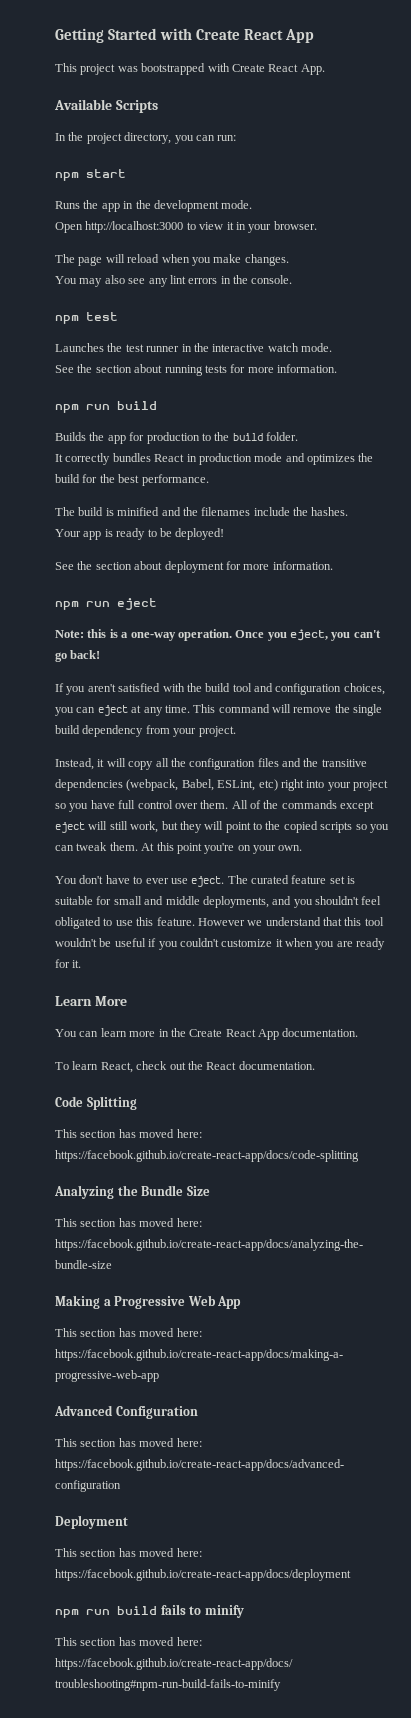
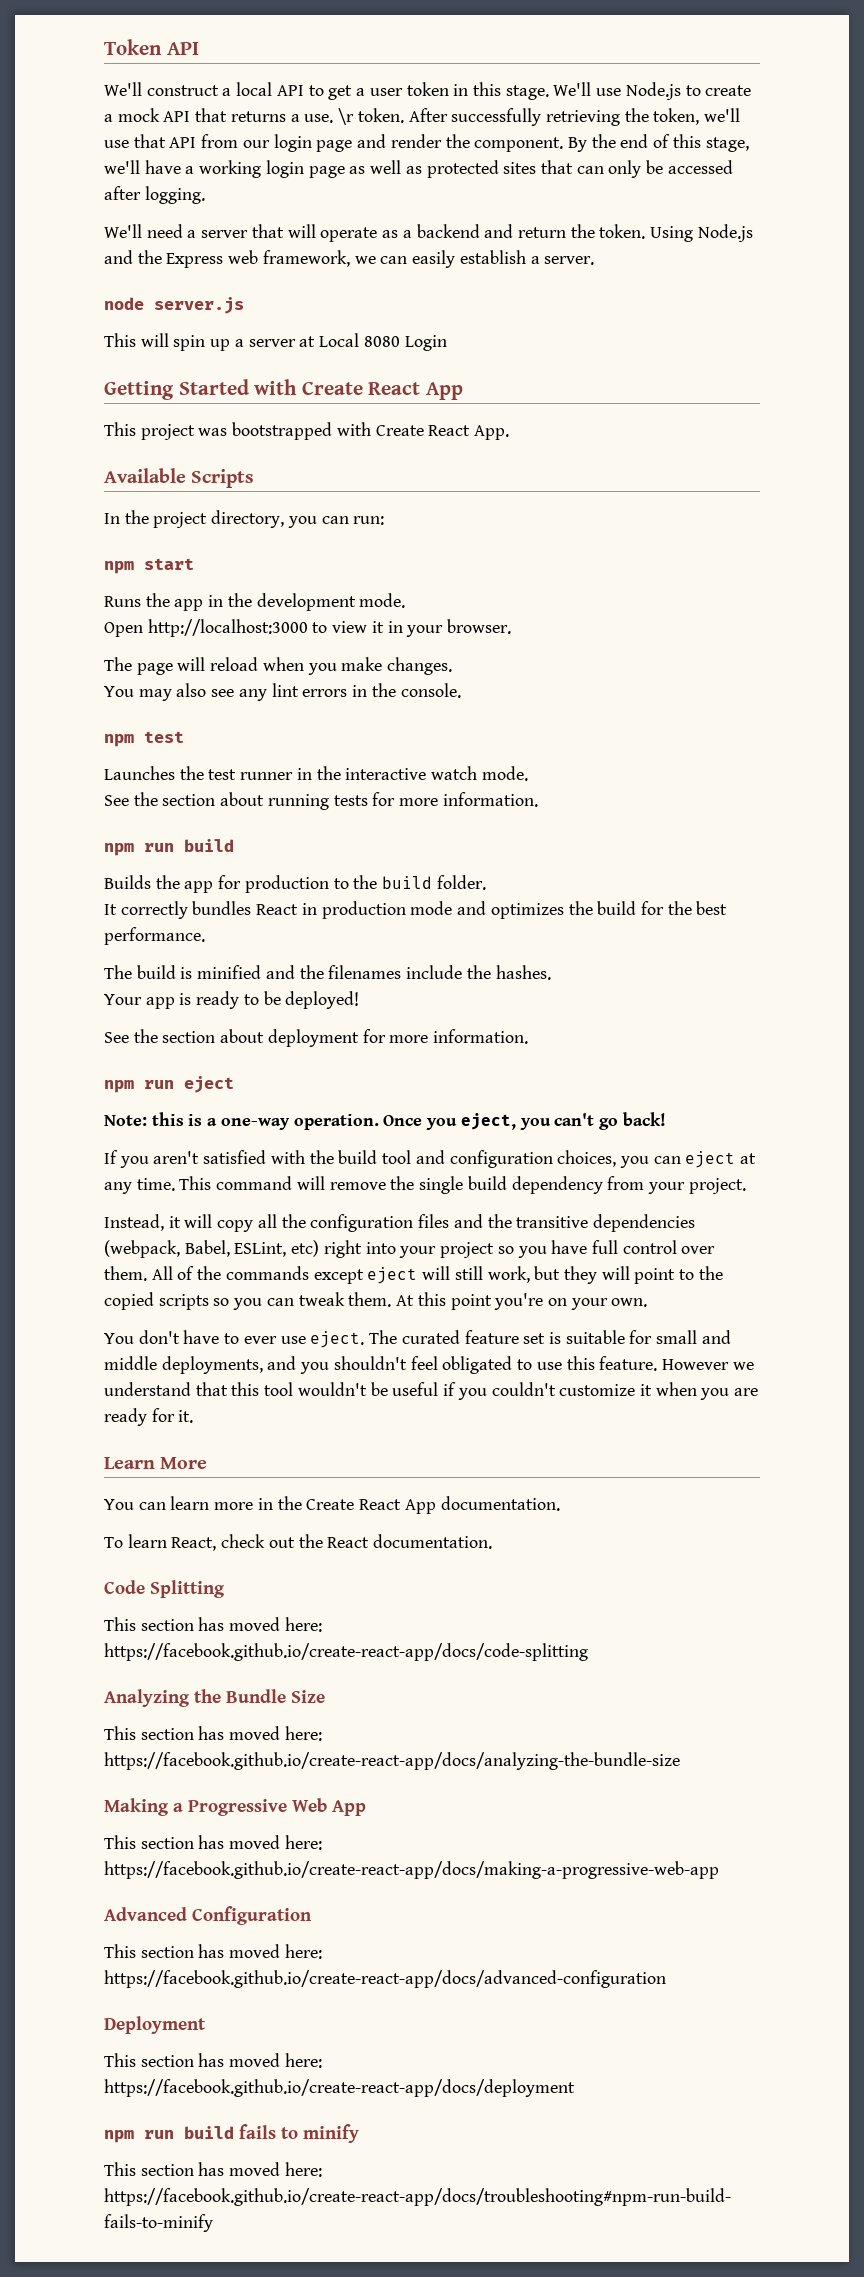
(55, 35) none -> [104,39,199,55] [104,82,752,100] [104,108,741,126] [104,134,749,152] [104,160,733,178] [104,186,205,204] [104,224,753,242] [104,250,595,268] [104,297,244,314] [104,333,447,351] Token API // We'll construct a local API to get a user token in this stage. We'll use Node.js to create a mock API that returns a use. \r token. After successfully retrieving the token, we'll use that API from our login page and render the component. By the end of this stage, we'll have a working login page as well as protected sites that can only be accessed after logging. // We'll need a server that will operate as a backend and return the token. Using Node.js and the Express web framework, we can easily establish a server. // node server.js // This will spin up a server at Local 8080 Login //

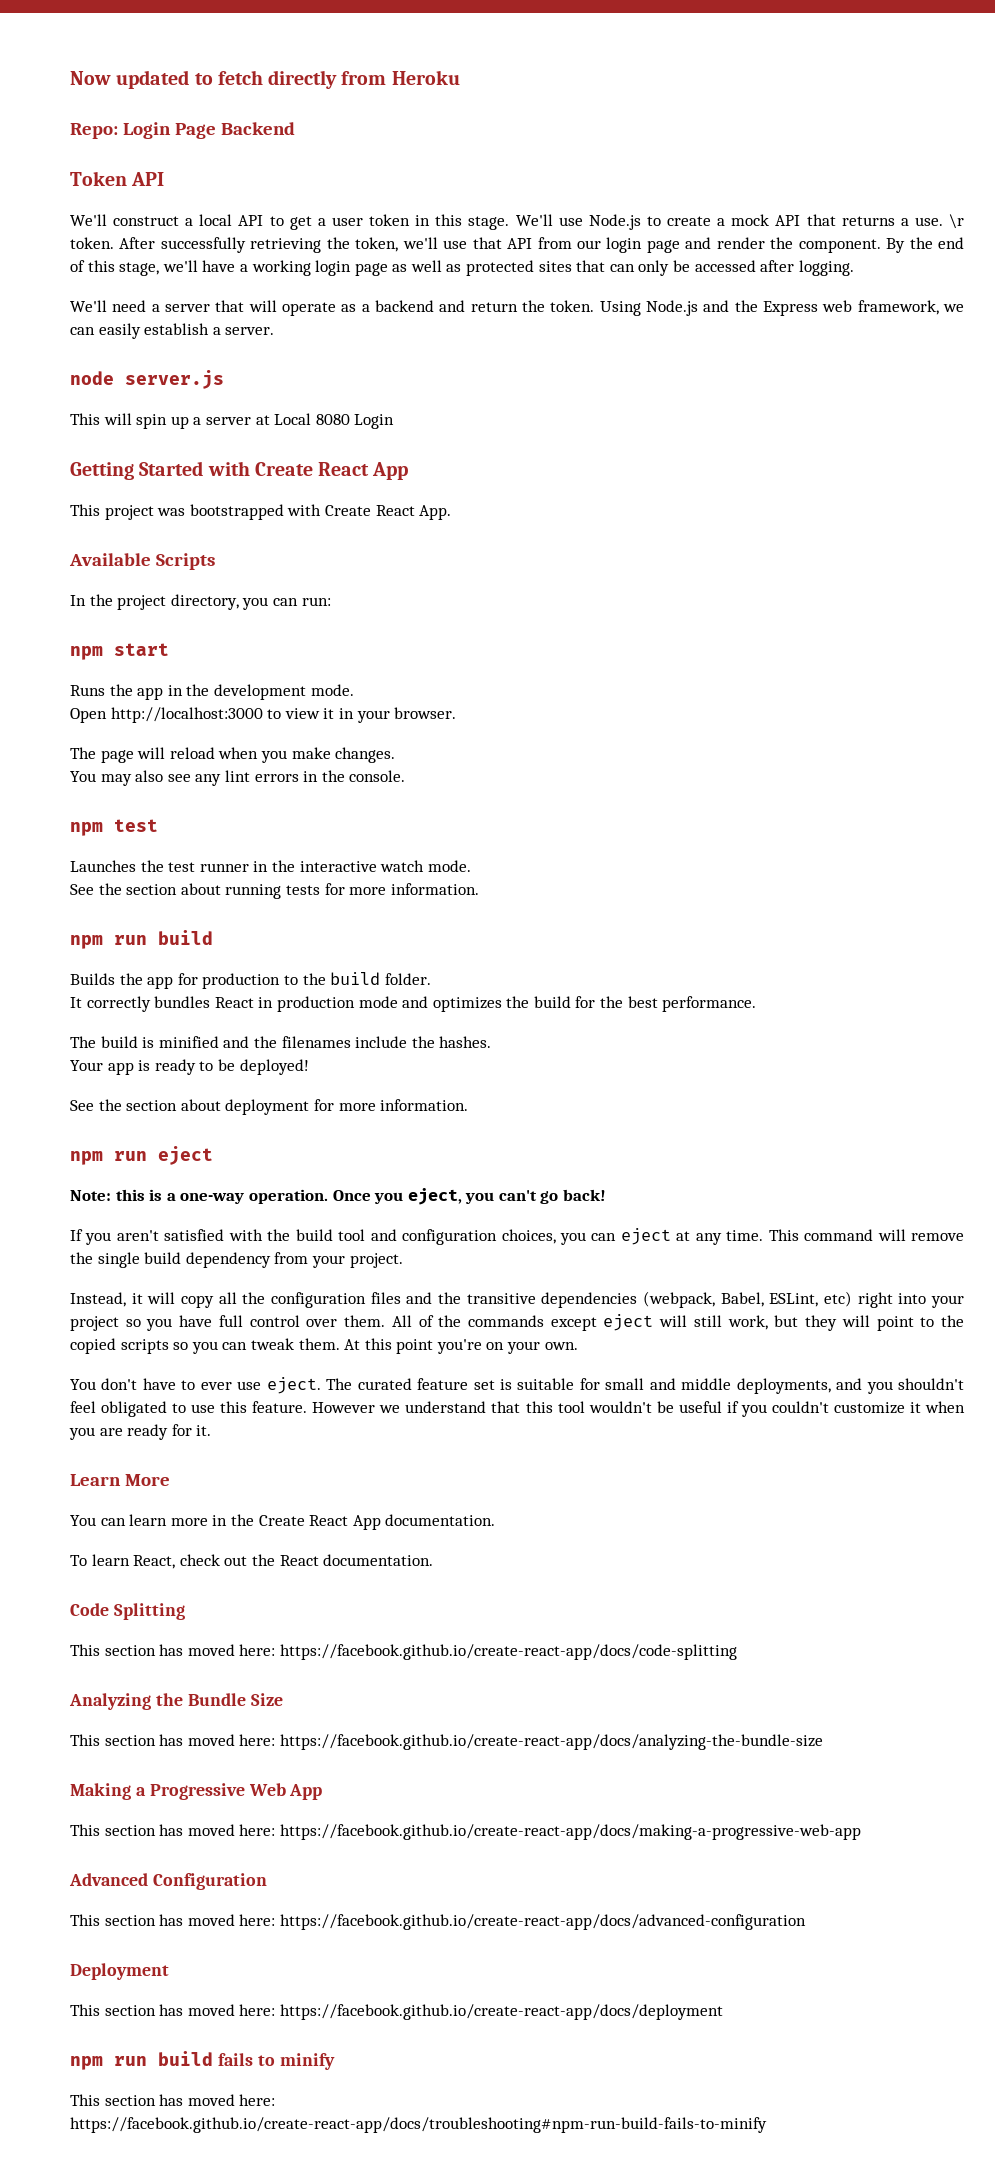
(104, 47) none -> [70,70,460,89] [70,122,295,139] Now updated to fetch directly from Heroku // Repo: Login Page Backend //

